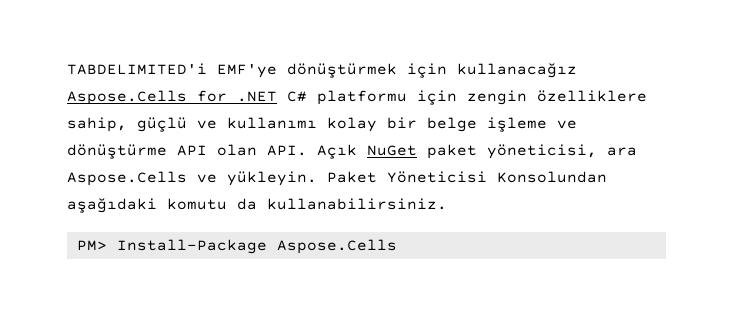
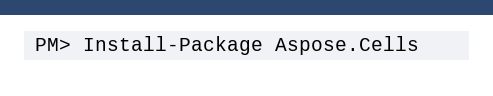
[67,63,577,78] [67,90,647,105] [67,117,577,132] [67,144,637,159] [67,171,607,186] [67,198,447,213] TABDELIMITED'i EMF'ye dönüştürmek için kullanacağız Aspose.Cells for .NET C# platformu için zengin özelliklere sahip, güçlü ve kullanımı kolay bir belge işleme ve dönüştürme API olan API. Açık NuGet paket yöneticisi, ara Aspose.Cells ve yükleyin. Paket Yöneticisi Konsolundan aşağıdaki komutu da kullanabilirsiniz. // -> (34, 44) none

